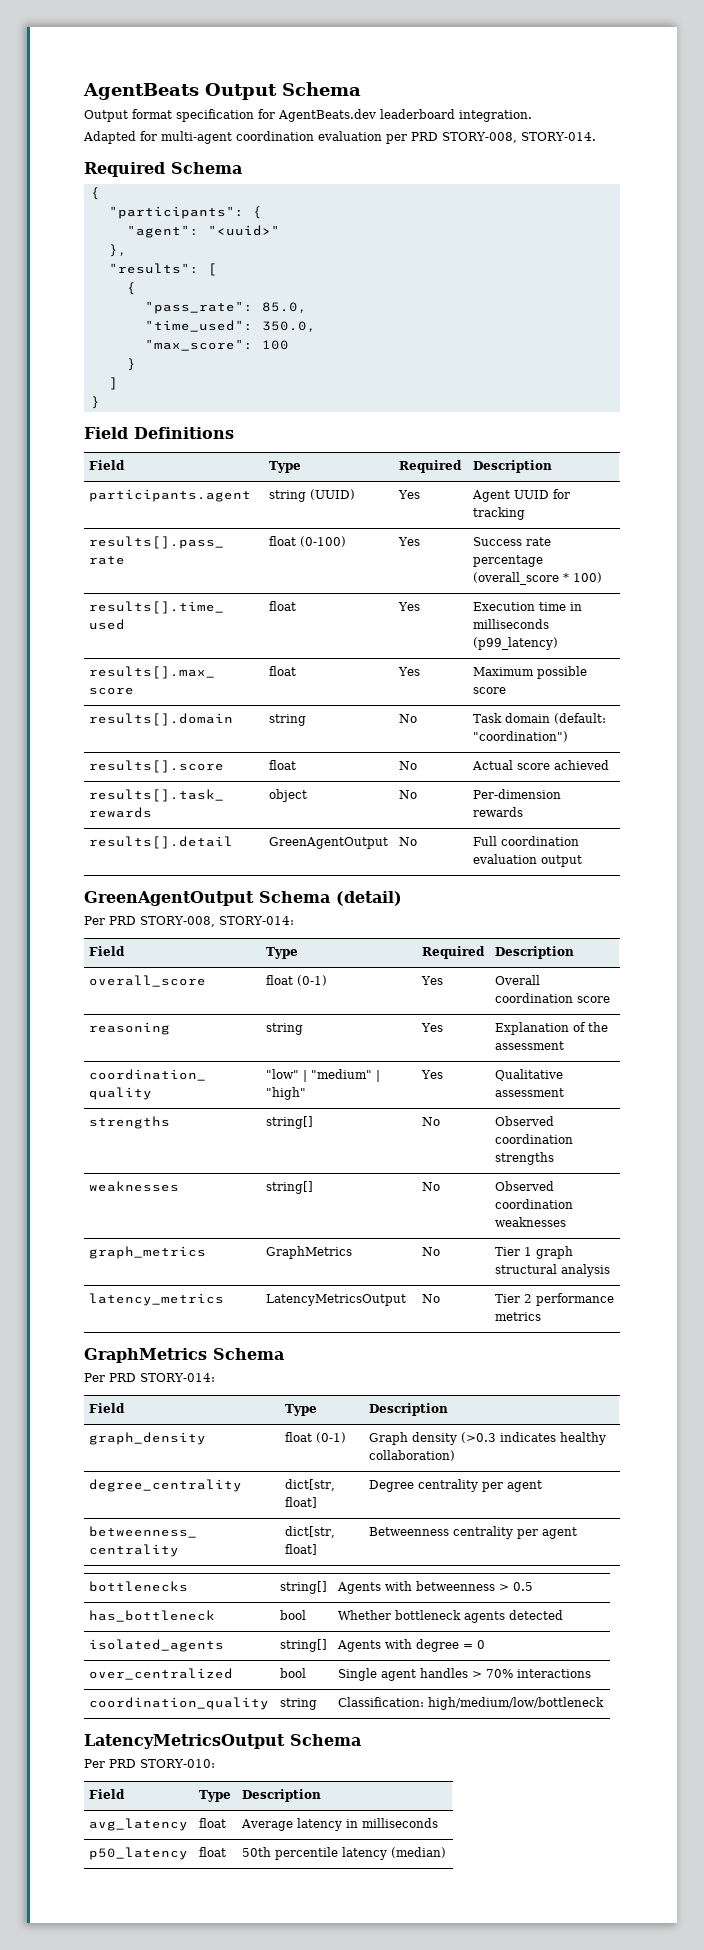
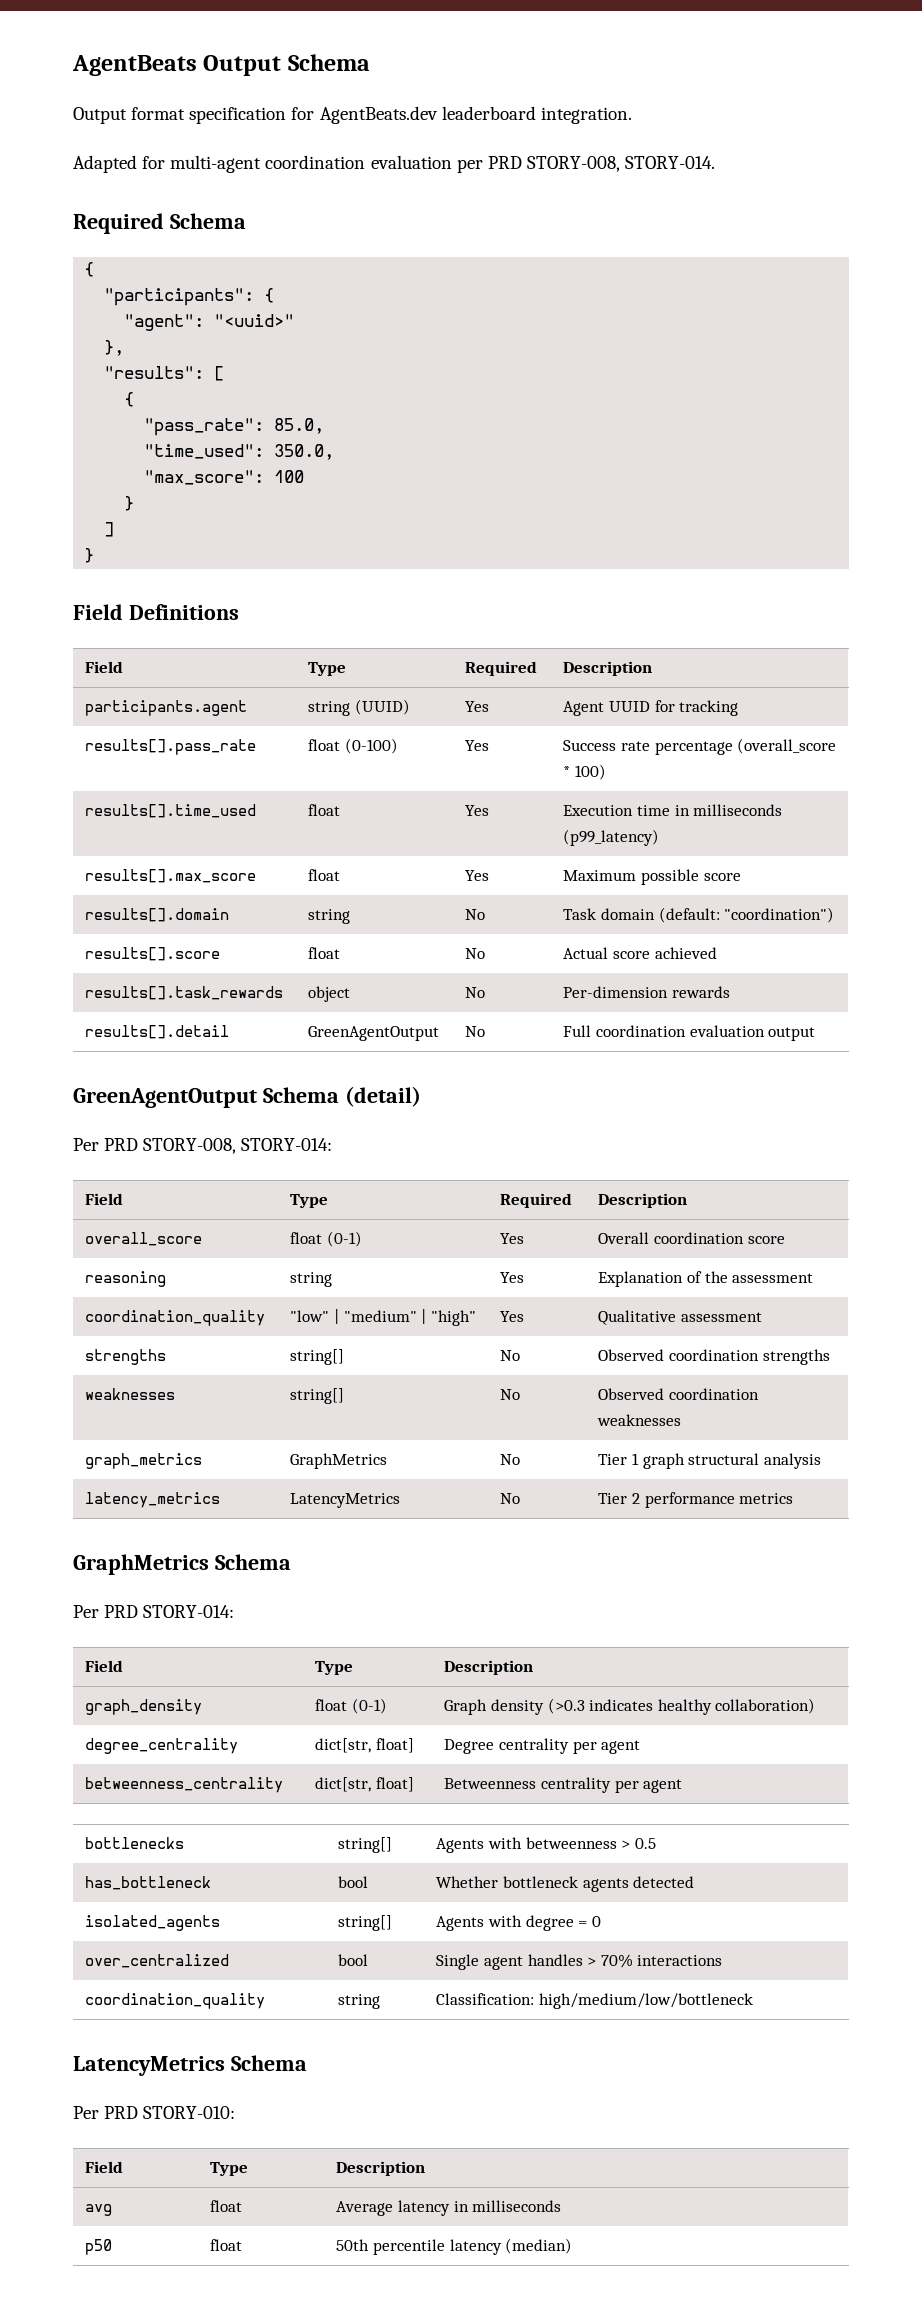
[266,1294,407,1306] LatencyMetricsOutput -> [290,1493,401,1508] LatencyMetrics
[84,1734,285,1749] LatencyMetricsOutput -> [73,2056,225,2076] LatencyMetrics
[89,1818,189,1831] avg_latency -> [85,2204,113,2216] avg
[89,1847,189,1860] p50_latency -> [85,2239,113,2255] p50

